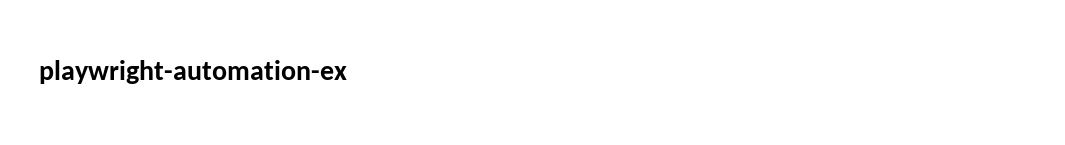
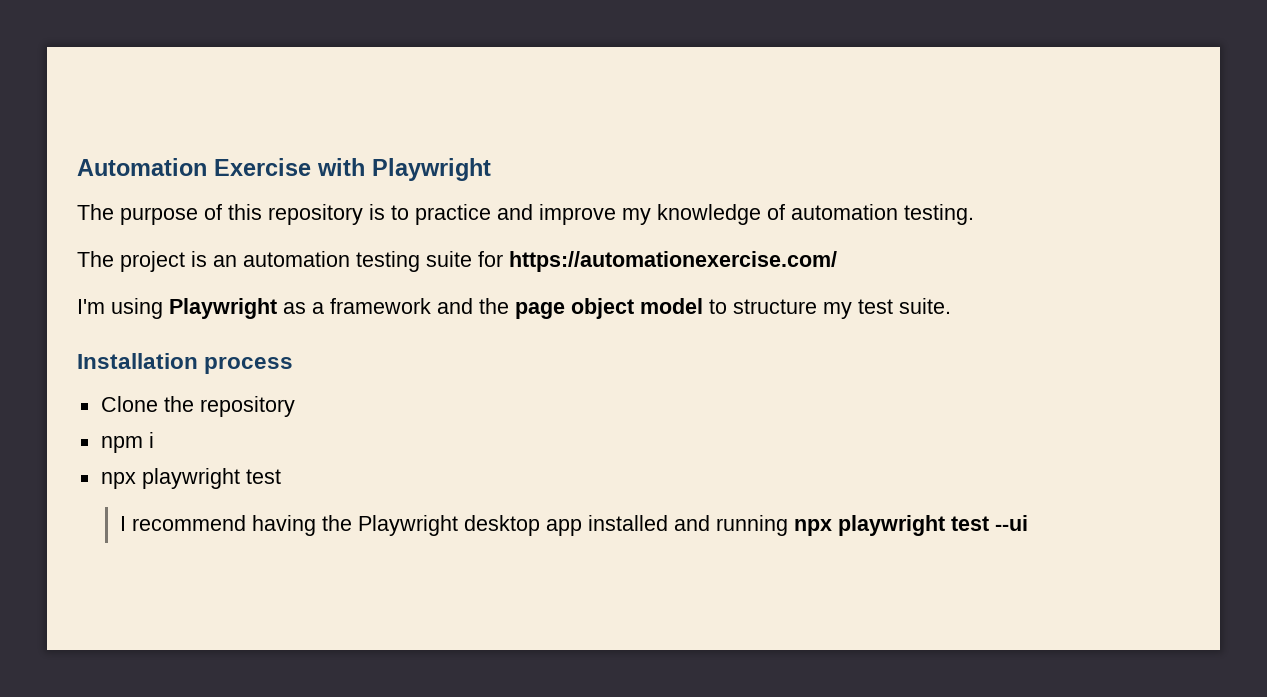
[39,60,347,84] playwright-automation-ex -> [77,158,491,181] [77,204,974,225] [77,251,837,272] [77,298,951,319] [77,353,294,374] [100,396,295,417] [100,432,154,453] [100,468,281,489] [119,515,1028,536] Automation Exercise with Playwright // The purpose of this repository is to practice and improve my knowledge of automation testing. // The project is an automation testing suite for https://automationexercise.com/ // I'm using Playwright as a framework and the page object model to structure my test suite. // Installation process // Clone the repository // npm i // npx playwright test // I recommend having the Playwright desktop app installed and running npx playwright test --ui

